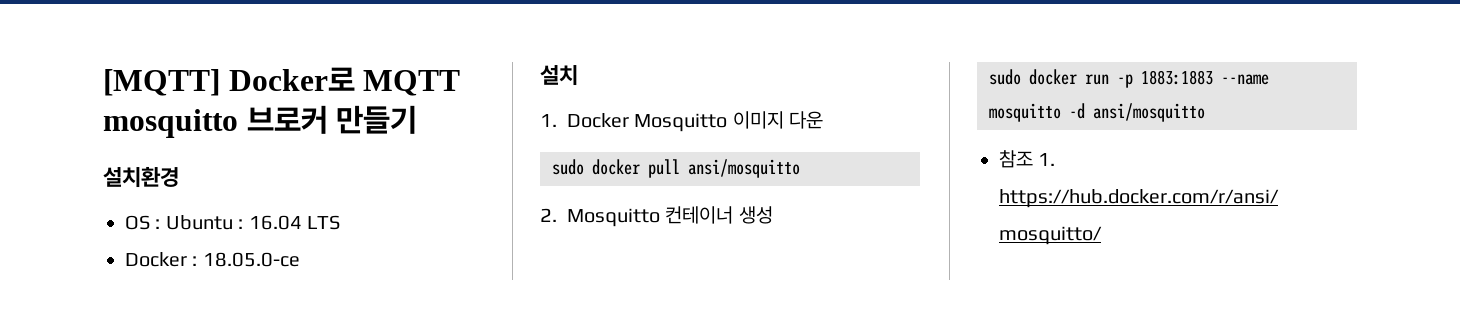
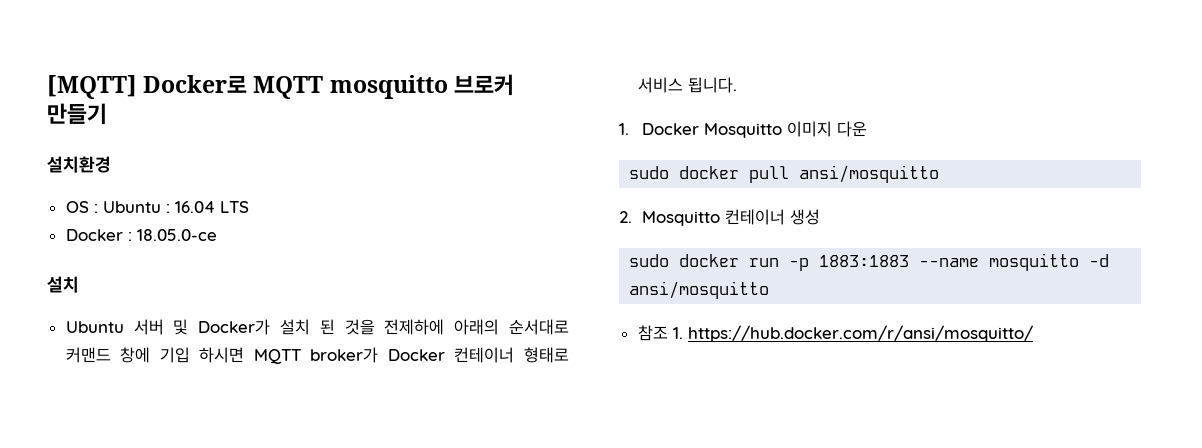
(578, 75) none -> [65,319,570,335] [65,347,569,364] [637,77,737,93] // Ubuntu 서버 및 Docker가 설치 된 것을 전제하에 아래의 순서대로 커맨드 창에 기입 하시면 MQTT broker가 Docker 컨테이너 형태로 서비스 됩니다.

